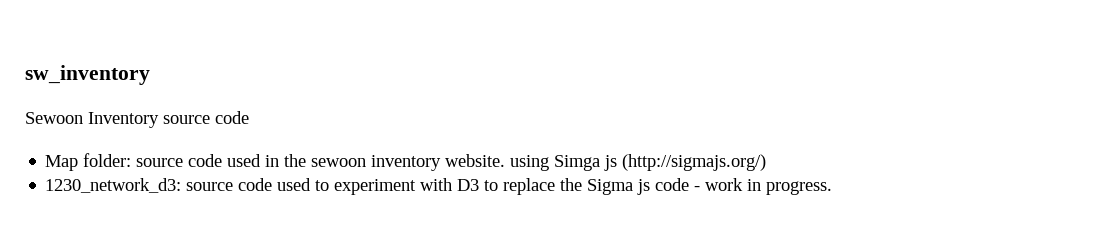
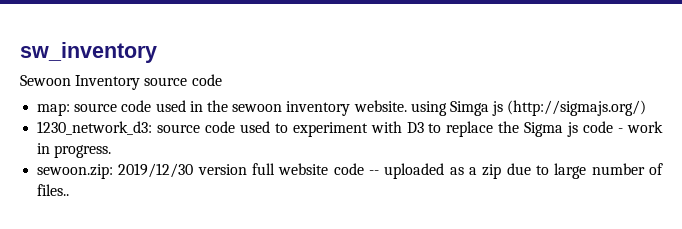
[45,153,132,171] Map folder: -> [37,103,71,116] map:
(833, 188) none -> [37,163,663,179] [37,184,70,196] // sewoon.zip: 2019/12/30 version full website code -- uploaded as a zip due to large number of files..

